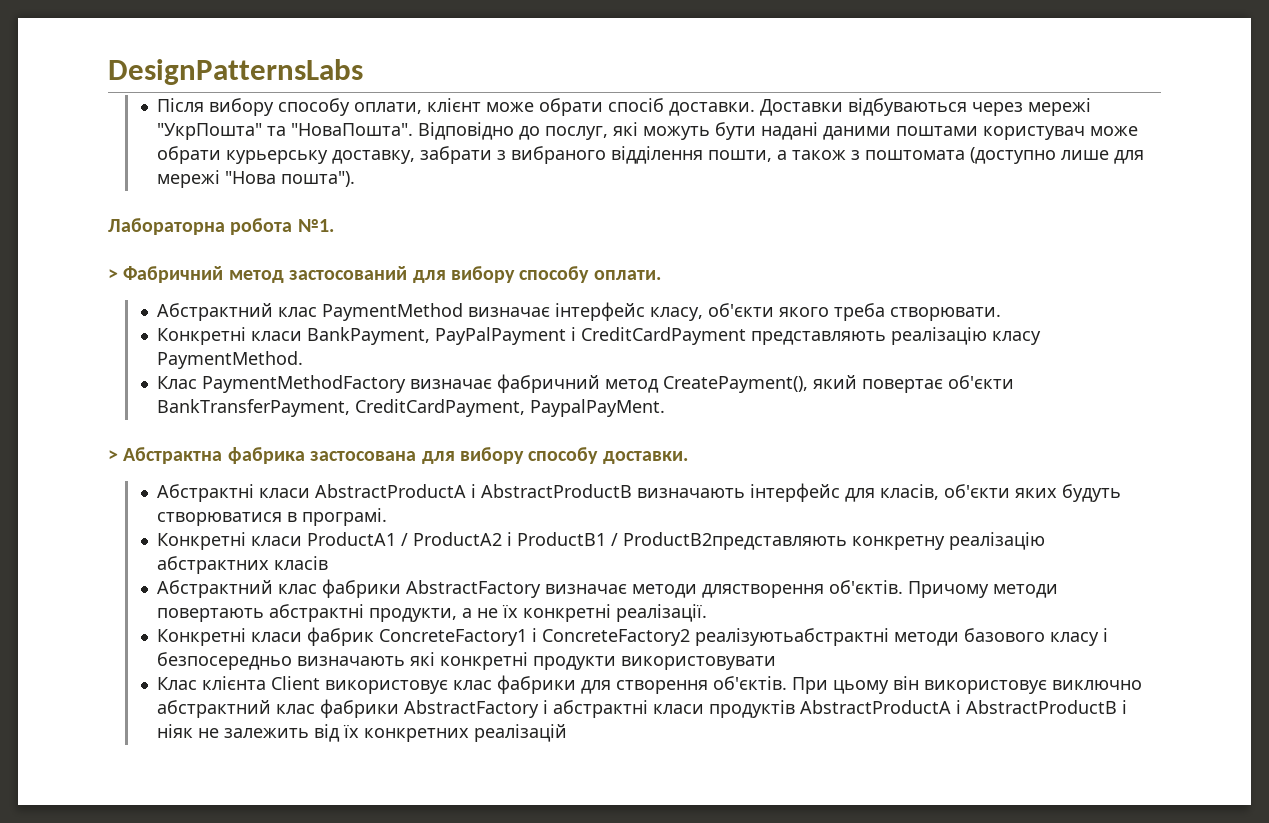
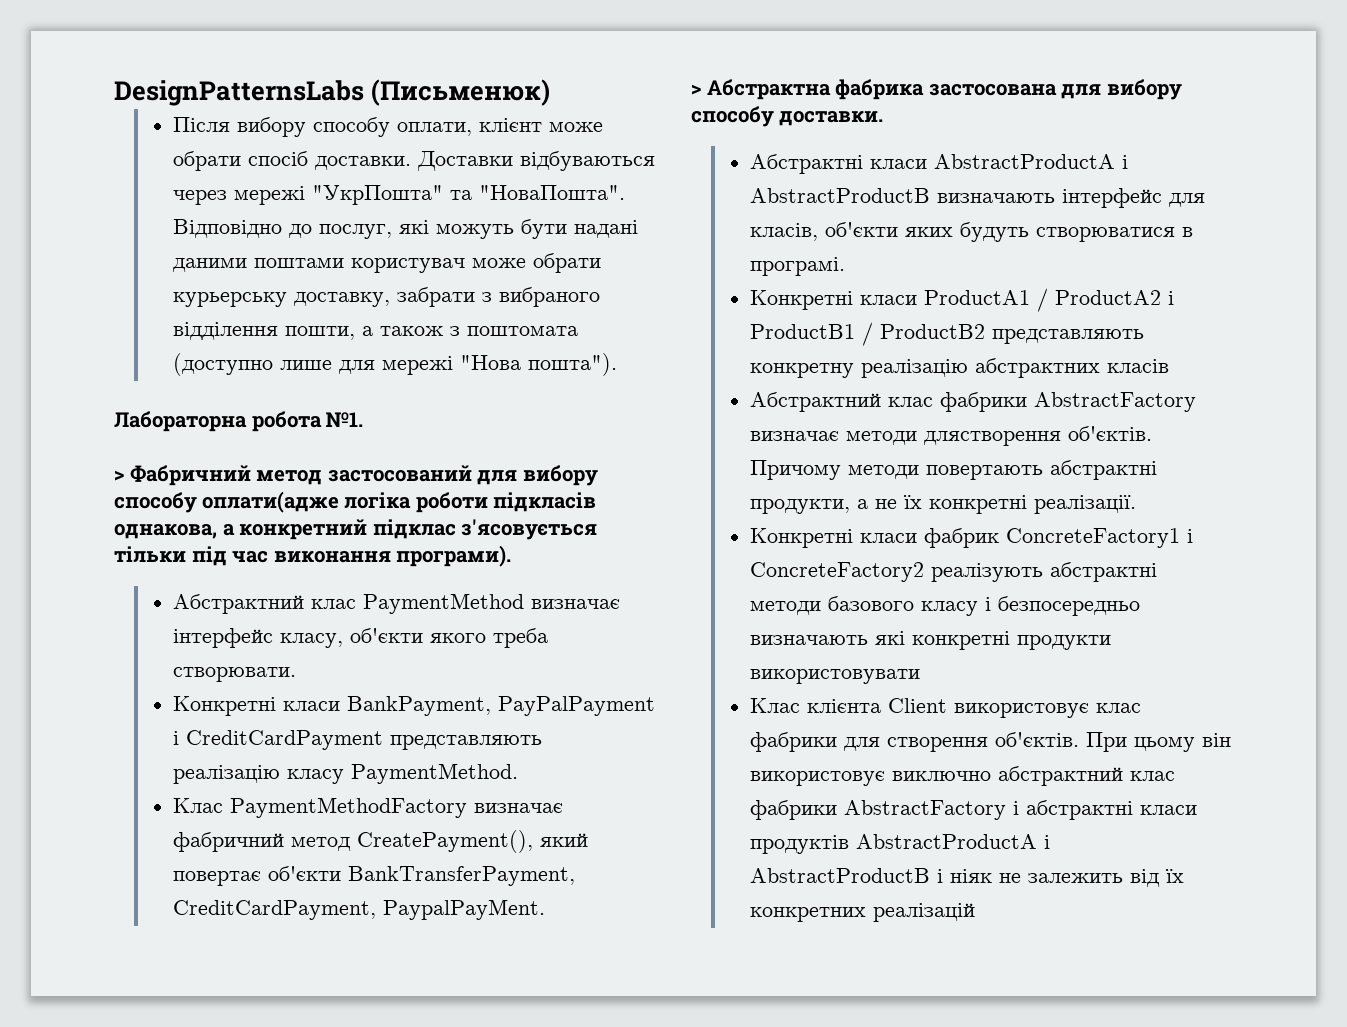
(363, 72) none -> [371,79,551,106] (Письменюк)
[593,270,661,280] оплати. -> [201,491,597,513] [114,519,598,540] [114,545,512,567] оплати(адже логіка роботи підкласів однакова, а конкретний підклас з'ясовується тільки під час виконання програми).
[623,532,848,550] ProductB2представляють -> [880,324,1145,344] ProductB2 представляють
[695,628,890,646] реалізуютьабстрактні -> [931,562,1158,582] реалізують абстрактні

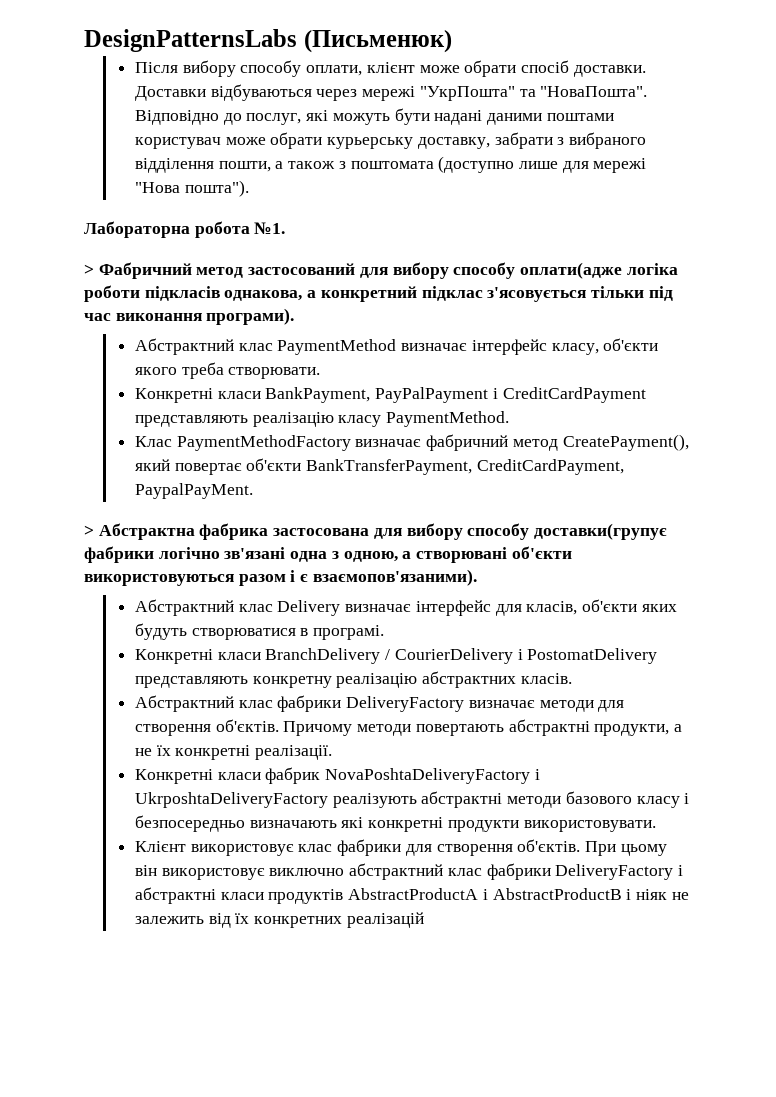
[778,110,883,126] [750,154,1129,174] [750,188,1056,203] доставки. // Абстрактні класи AbstractProductA і AbstractProductB визначають -> [534,523,668,540] [84,546,572,563] [84,569,477,586] [134,599,412,616] доставки(групує фабрики логічно зв'язані одна з одною, а створювані об'єкти використовуються разом і є взаємопов'язаними). // Абстрактний клас Delivery визначає
[924,288,1175,312] [750,322,986,346] ProductA1 / ProductA2 і ProductB1 / ProductB2 -> [265,648,658,664] BranchDelivery / CourierDelivery і PostomatDelivery
[1107,359,1170,373] класів -> [520,673,572,684] класів.
[1034,392,1197,412] AbstractFactory -> [346,696,465,712] DeliveryFactory
[924,431,1062,446] длястворення -> [598,700,625,712] [134,724,211,736] для створення
[1006,528,1194,548] [750,562,925,582] ConcreteFactory1 і ConcreteFactory2 -> [325,768,540,784] [134,792,328,808] NovaPoshtaDeliveryFactory і UkrposhtaDeliveryFactory
[750,669,921,684] [750,698,948,713] використовувати // Клас клієнта Client -> [523,820,656,832] [134,841,186,852] використовувати. // Клієнт
[844,800,1007,820] AbstractFactory -> [555,864,674,880] DeliveryFactory

